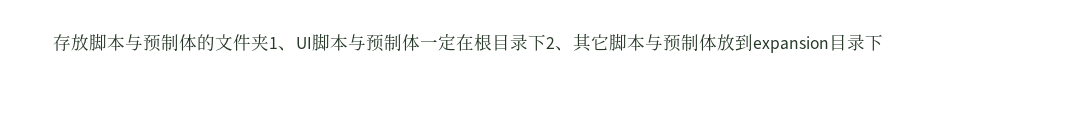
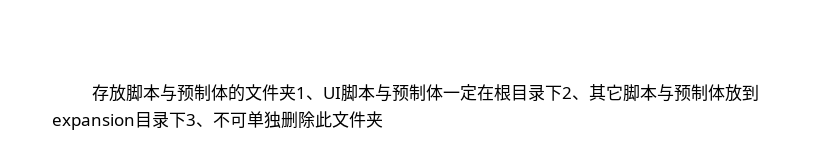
(883, 42) none -> [186,111,383,129] 3、不可单独删除此文件夹

